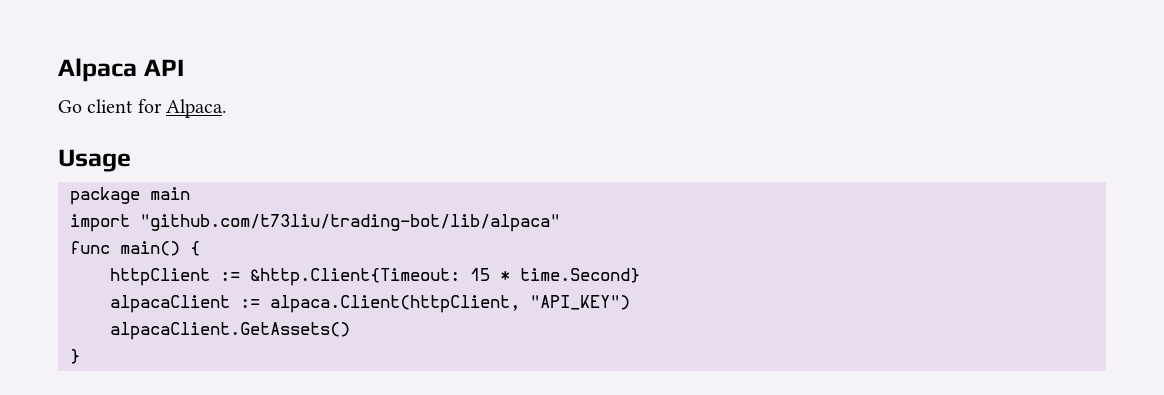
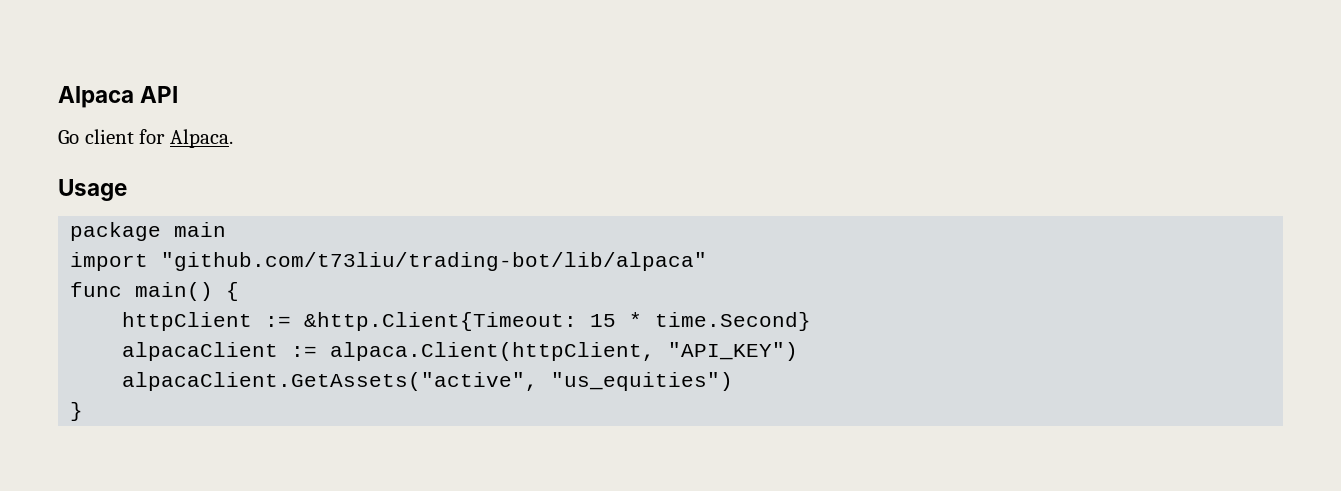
[110,322,350,340] alpacaClient.GetAssets() -> [122,372,734,391] alpacaClient.GetAssets("active", "us_equities")

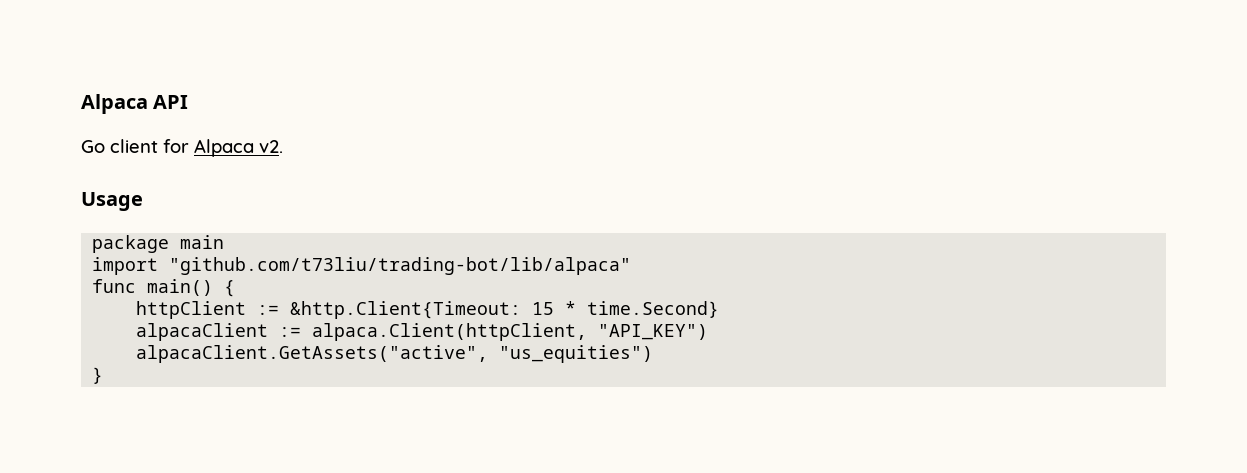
[169,129,233,148] Alpaca. -> [194,139,283,157] Alpaca v2.

